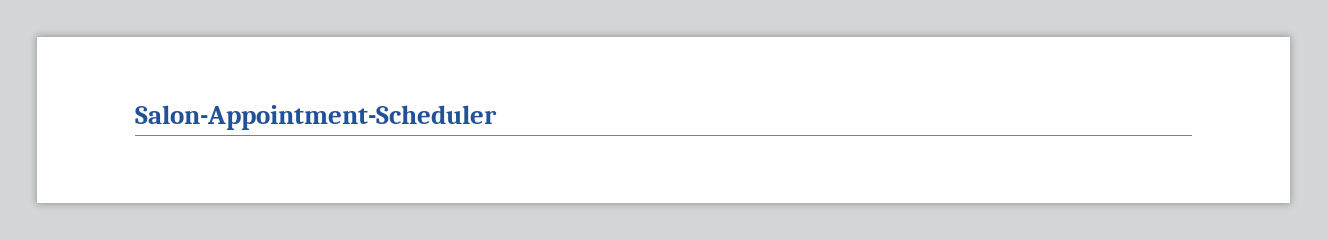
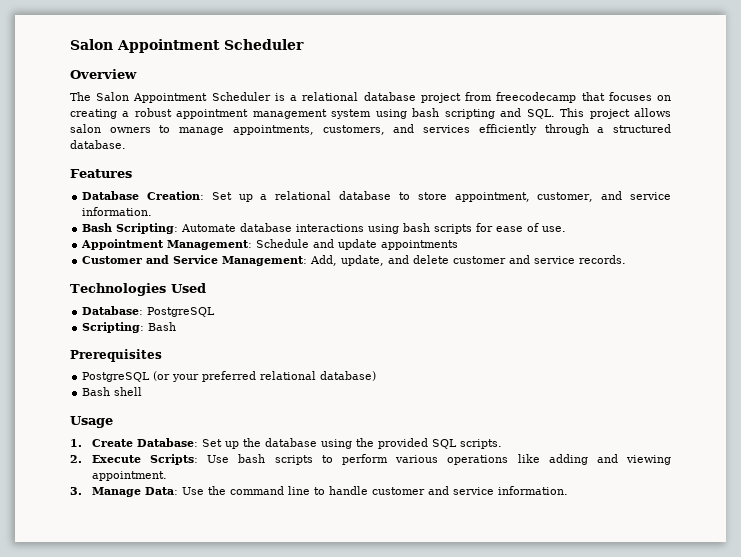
[135,105,497,130] Salon-Appointment-Scheduler -> [70,39,304,53] [70,69,137,79] [70,92,671,103] [70,108,671,119] [70,124,672,135] [70,140,126,149] [70,169,132,178] [82,191,671,202] [82,207,153,216] [82,223,567,234] [81,239,459,250] [82,255,627,266] [70,283,206,296] [82,306,216,317] [82,322,177,333] [70,349,162,362] [82,371,377,382] [82,387,143,396] [70,416,113,428] [70,438,502,449] [70,454,671,465] [91,471,167,481] [70,486,568,497] Salon Appointment Scheduler // Overview // The Salon Appointment Scheduler is a relational database project from freecodecamp that focuses on creating a robust appointment management system using bash scripting and SQL. This project allows salon owners to manage appointments, customers, and services efficiently through a structured database. // Features // Database Creation: Set up a relational database to store appointment, customer, and service information. // Bash Scripting: Automate database interactions using bash scripts for ease of use. // Appointment Management: Schedule and update appointments // Customer and Service Management: Add, update, and delete customer and service records. // Technologies Used // Database: PostgreSQL // Scripting: Bash // Prerequisites // PostgreSQL (or your preferred relational database) // Bash shell // Usage // 1. Create Database: Set up the database using the provided SQL scripts. // 2. Execute Scripts: Use bash scripts to perform various operations like adding and viewing appointment. // 3. Manage Data: Use the command line to handle customer and service information.

